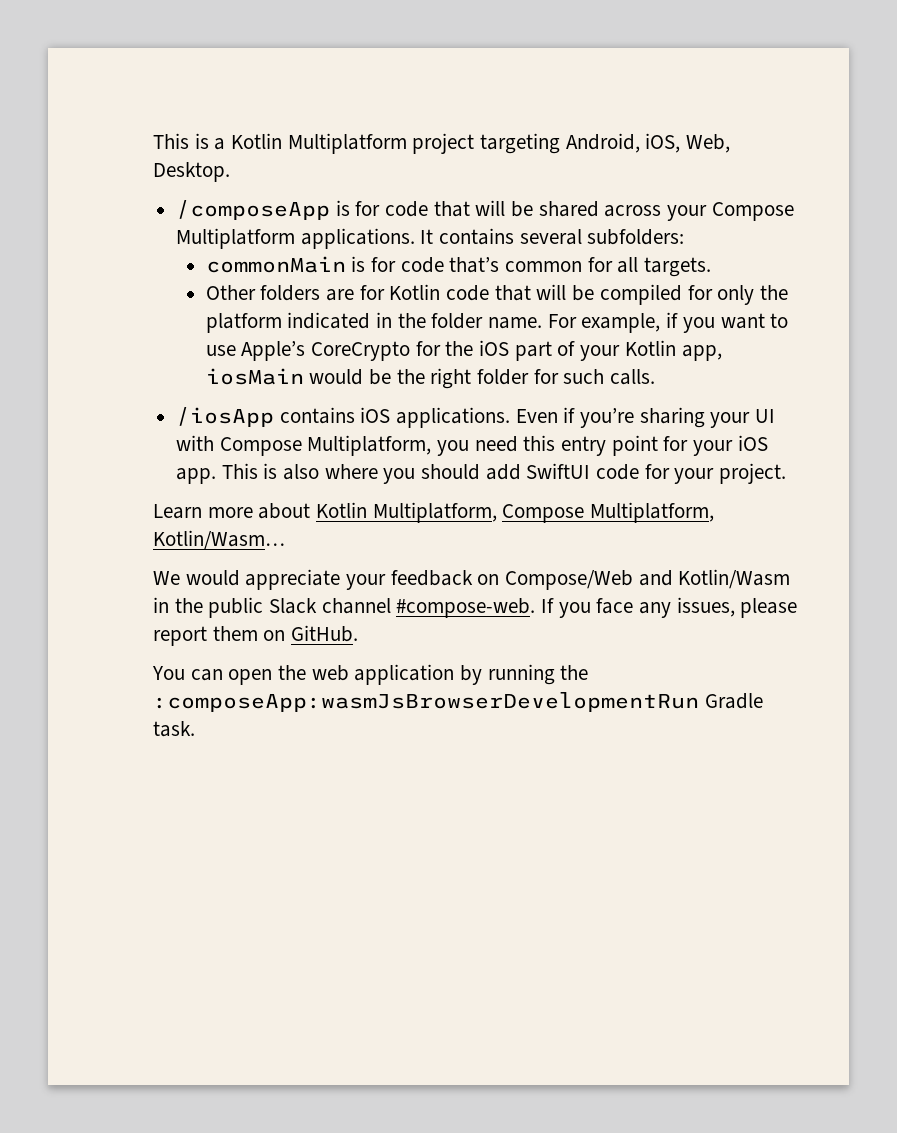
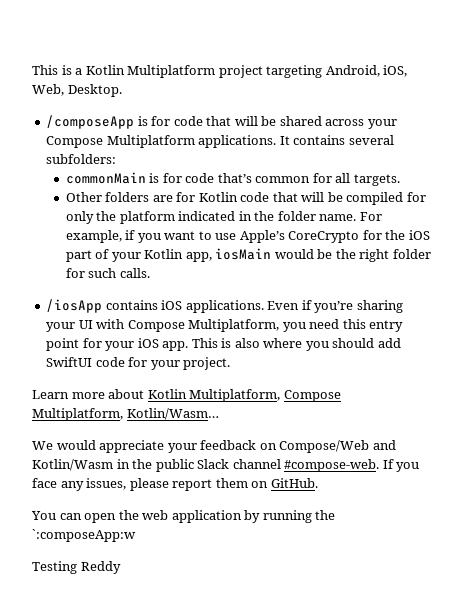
[153,692,763,712] [153,721,195,737] :composeApp:wasmJsBrowserDevelopmentRun Gradle task. -> [32,529,136,542] [32,561,121,574] `:composeApp:w // Testing Reddy

